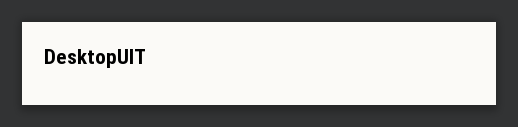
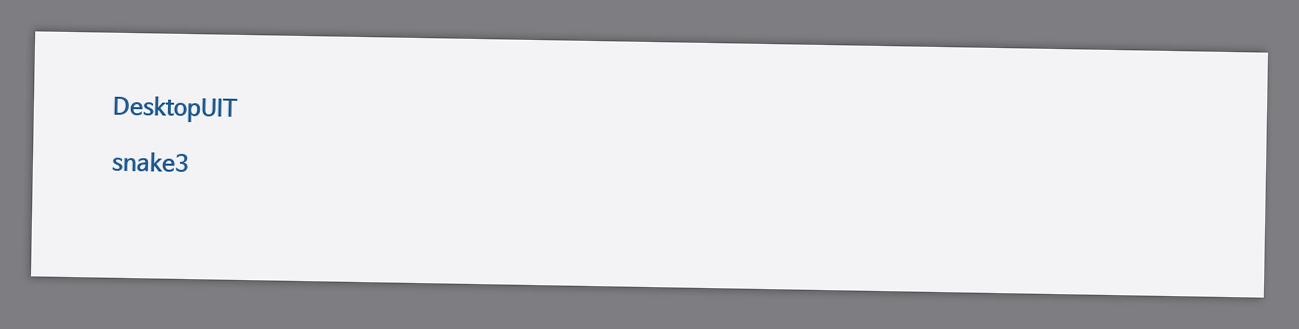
(146, 58) none -> [111,151,189,174] // snake3

